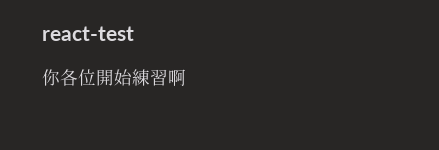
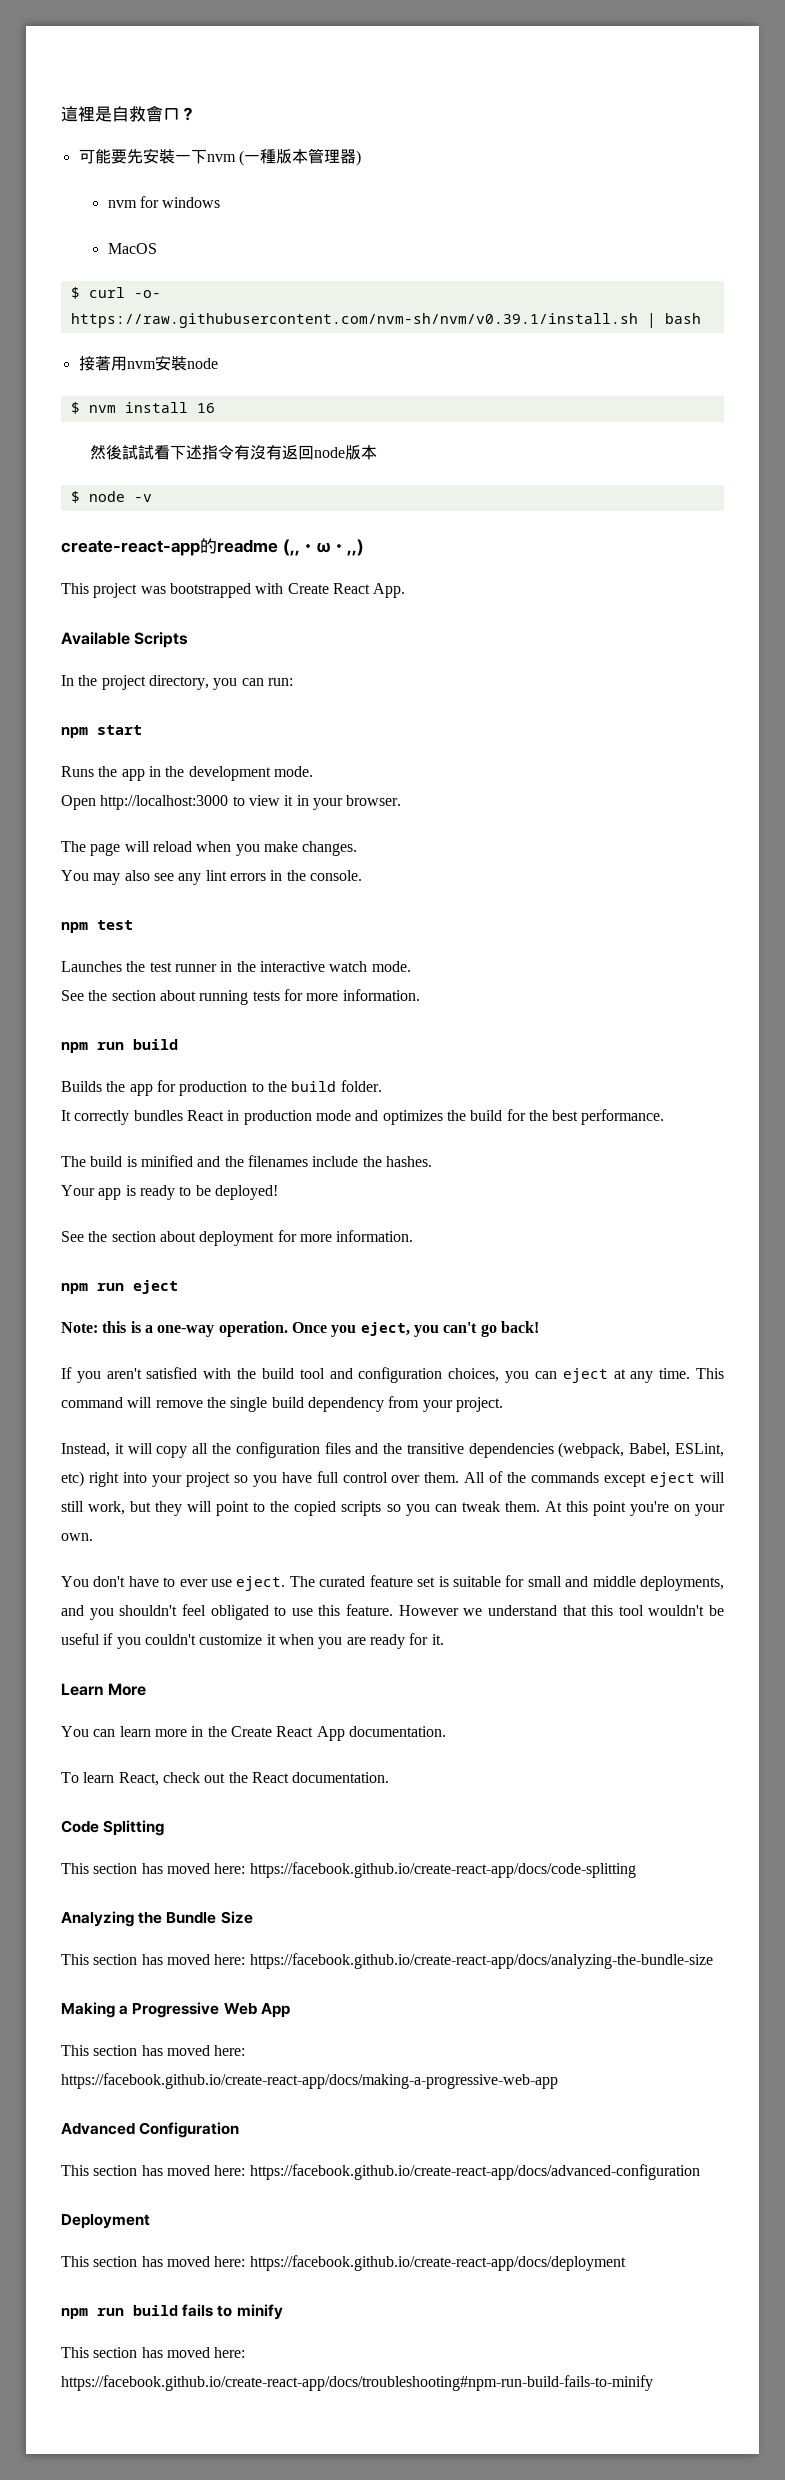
[42,26,134,41] [42,69,186,86] react-test // 你各位開始練習啊 -> [61,105,196,122] [78,148,361,166] [107,196,221,208] [107,243,157,254] [70,287,161,299] [70,313,701,328] [78,355,218,371] [70,402,215,414] [90,445,378,460] [70,491,152,503] [61,538,364,556] [61,583,406,598] [61,632,189,648] [61,675,293,690] [61,725,142,738] [61,766,313,781] [61,795,402,810] [61,841,358,856] [61,870,362,885] [61,920,133,933] [61,961,411,972] [61,989,420,1005] [61,1039,178,1053] [61,1080,382,1096] [61,1109,665,1125] [61,1155,432,1167] [61,1185,278,1200] [61,1230,414,1246] [61,1280,178,1294] [61,1321,539,1337] [61,1367,725,1383] [61,1396,503,1412] [61,1442,724,1458] [61,1471,726,1487] [61,1501,725,1516] [61,1533,93,1541] [61,1575,724,1591] [61,1604,724,1620] [61,1633,444,1649] [61,1683,147,1696] [61,1726,446,1741] [61,1772,390,1786] [61,1820,165,1836] [61,1862,636,1878] [61,1911,253,1927] [61,1953,713,1969] [61,2002,290,2018] [61,2045,246,2056] [61,2073,558,2089] [61,2122,240,2138] [61,2164,700,2180] [61,2214,150,2229] [61,2255,626,2271] [61,2304,283,2320] [61,2347,246,2358] [61,2375,653,2391] 這裡是自救會ㄇ？ // 可能要先安裝一下nvm (一種版本管理器) // nvm for windows // MacOS // $ curl -o- https://raw.githubusercontent.com/nvm-sh/nvm/v0.39.1/install.sh | bash // 接著用nvm安裝node // $ nvm install 16 // 然後試試看下述指令有沒有返回node版本 // $ node -v // create-react-app的readme (,,・ω・,,) // This project was bootstrapped with Create React App. // Available Scripts // In the project directory, you can run: // npm start // Runs the app in the development mode. // Open http://localhost:3000 to view it in your browser. // The page will reload when you make changes. // You may also see any lint errors in the console. // npm test // Launches the test runner in the interactive watch mode. // See the section about running tests for more information. // npm run build // Builds the app for production to the build folder. // It correctly bundles React in production mode and optimizes the build for the best performance. // The build is minified and the filenames include the hashes. // Your app is ready to be deployed! // See the section about deployment for more information. // npm run eject // Note: this is a one-way operation. Once you eject, you can't go back! // If you aren't satisfied with the build tool and configuration choices, you can eject at any time. This command will remove the single build dependency from your project. // Instead, it will copy all the configuration files and the transitive dependencies (webpack, Babel, ESLint, etc) right into your project so you have full control over them. All of the commands except eject will still work, but they will point to the copied scripts so you can tweak them. At this point you're on your own. // You don't have to ever use eject. The curated feature set is suitable for small and middle deployments, and you shouldn't feel obligated to use this feature. However we understand that this tool wouldn't be useful if you couldn't customize it when you are ready for it. // Learn More // You can learn more in the Create React App documentation. // To learn React, check out the React documentation. // Code Splitting // This section has moved here: https://facebook.github.io/create-react-app/docs/code-splitting // Analyzing the Bundle Size // This section has moved here: https://facebook.github.io/create-react-app/docs/analyzing-the-bundle-size // Making a Progressive Web App // This section has moved here: https://facebook.github.io/create-react-app/docs/making-a-progressive-web-app // Advanced Configuration // This section has moved here: https://facebook.github.io/create-react-app/docs/advanced-configuration // Deployment // This section has moved here: https://facebook.github.io/create-react-app/docs/deployment // npm run build fails to minify // This section has moved here: https://facebook.github.io/create-react-app/docs/troubleshooting#npm-run-build-fails-to-minify

